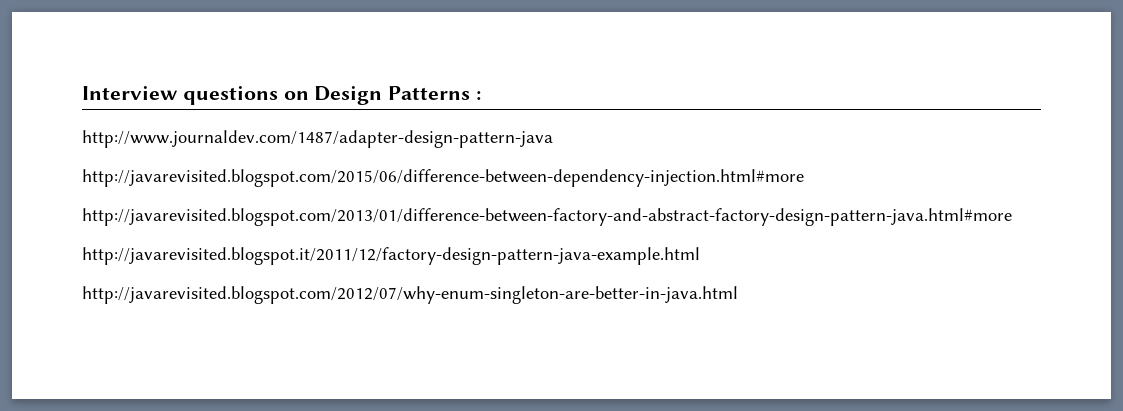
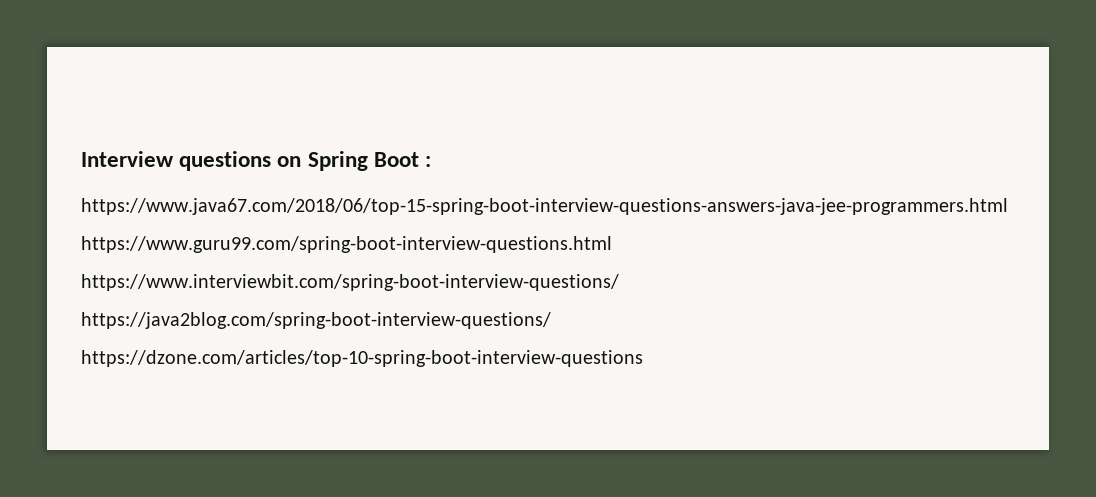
[314,86,471,105] Design Patterns -> [307,151,419,171] Spring Boot
[82,130,553,148] [82,169,804,187] [82,208,1012,226] [82,247,700,265] [82,286,738,304] http://www.journaldev.com/1487/adapter-design-pattern-java // http://javarevisited.blogspot.com/2015/06/difference-between-dependency-injection.html#more // http://javarevisited.blogspot.com/2013/01/difference-between-factory-and-abstract-factory-design-pattern-java.html#more // http://javarevisited.blogspot.it/2011/12/factory-design-pattern-java-example.html // http://javarevisited.blogspot.com/2012/07/why-enum-singleton-are-better-in-java.html -> [81,198,1008,215] [81,236,612,253] [81,274,619,291] [81,312,551,329] [81,350,643,367] https://www.java67.com/2018/06/top-15-spring-boot-interview-questions-answers-java-jee-programmers.html // https://www.guru99.com/spring-boot-interview-questions.html // https://www.interviewbit.com/spring-boot-interview-questions/ // https://java2blog.com/spring-boot-interview-questions/ // https://dzone.com/articles/top-10-spring-boot-interview-questions

